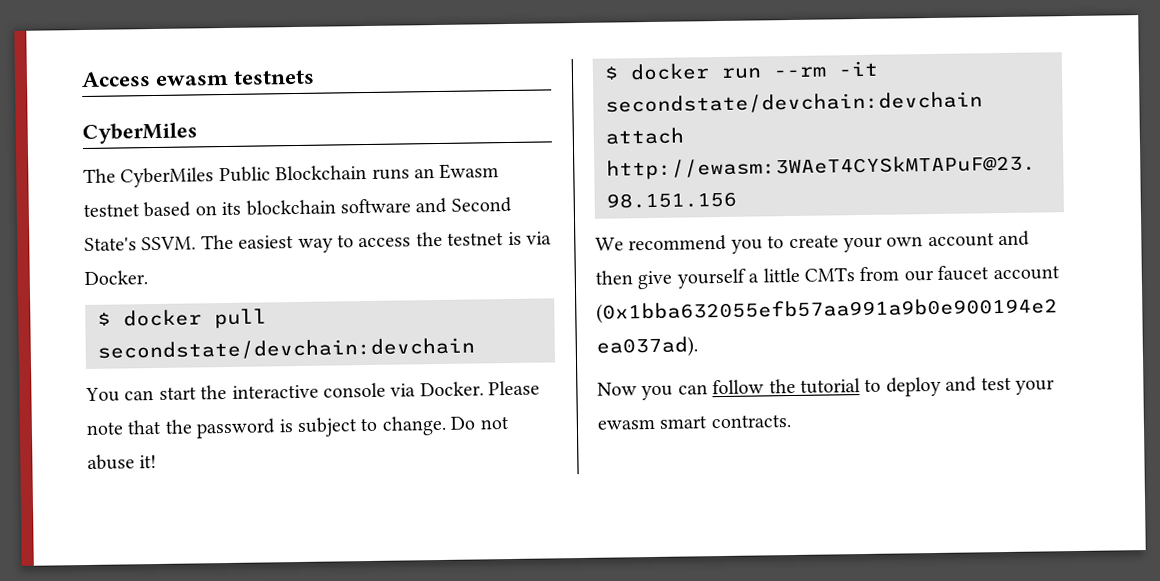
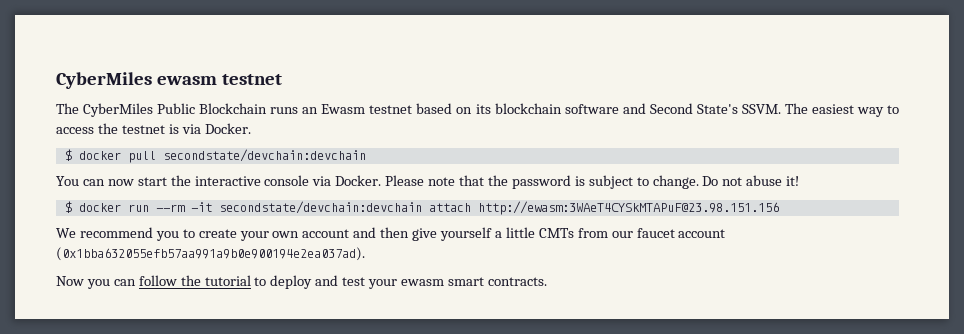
[81,69,316,88] [82,122,197,145] Access ewasm testnets // CyberMiles -> [56,72,282,89] CyberMiles ewasm testnet
(155, 395) none -> [107,179,134,186] now

